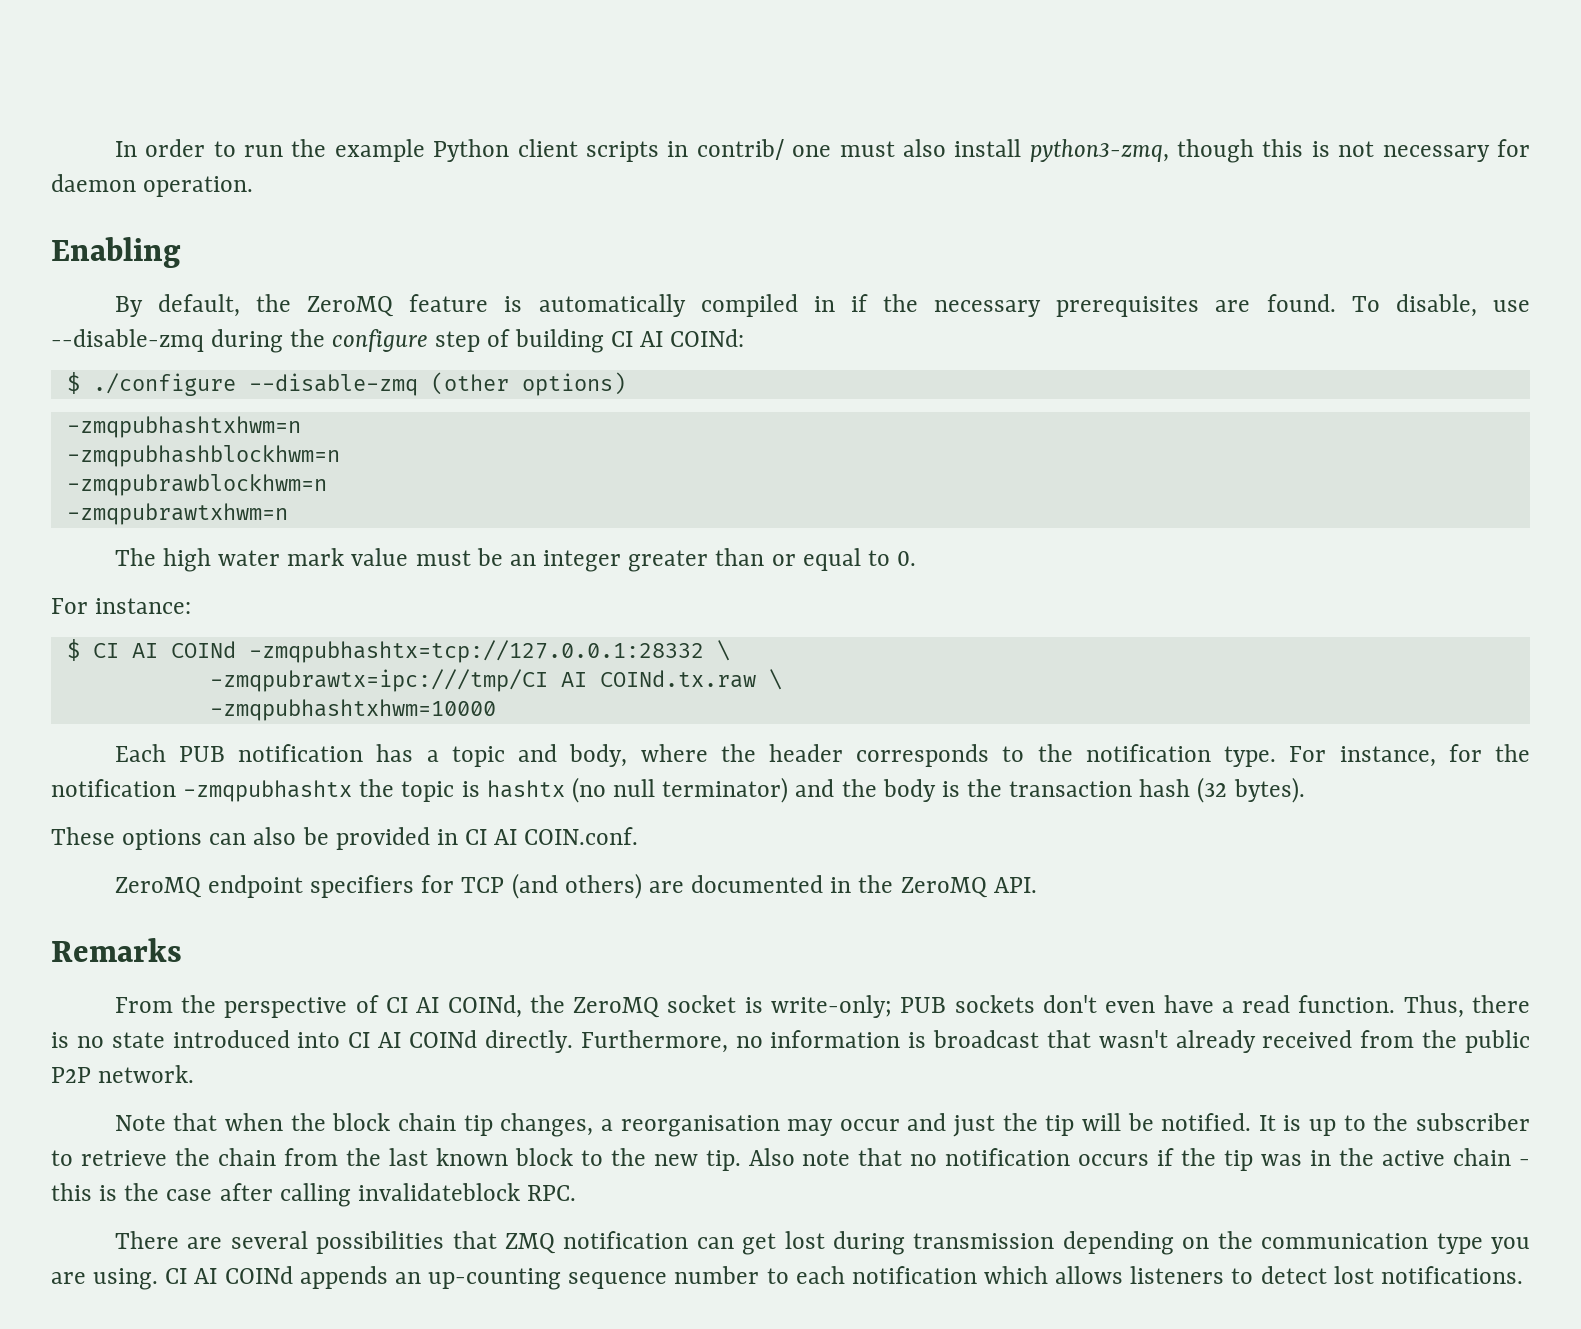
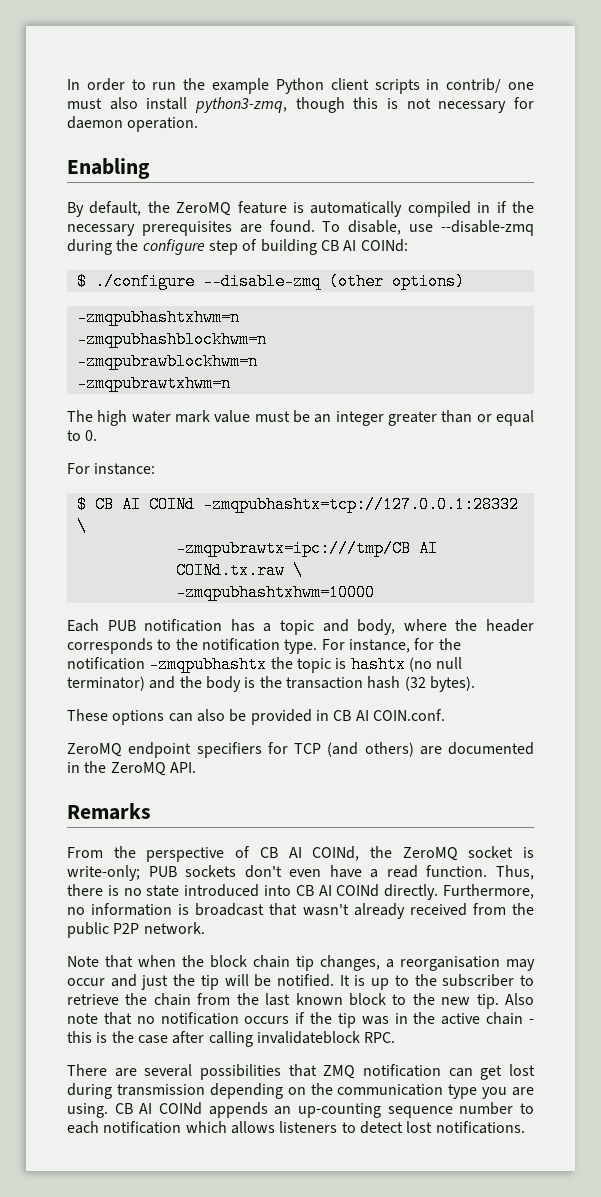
[611,331,634,347] CI -> [320,240,339,251] CB
[92,643,119,658] CI -> [94,496,114,513] CB
[209,669,548,692] -zmqpubrawtx=ipc:///tmp/CI -> [175,540,411,557] -zmqpubrawtx=ipc:///tmp/CB
[465,829,488,845] CI -> [333,710,352,721] CB
[385,997,408,1013] CI -> [259,847,278,858] CB
[348,1032,371,1048] CI -> [295,885,314,896] CB
[165,1268,188,1284] CI -> [114,1103,133,1114] CB

